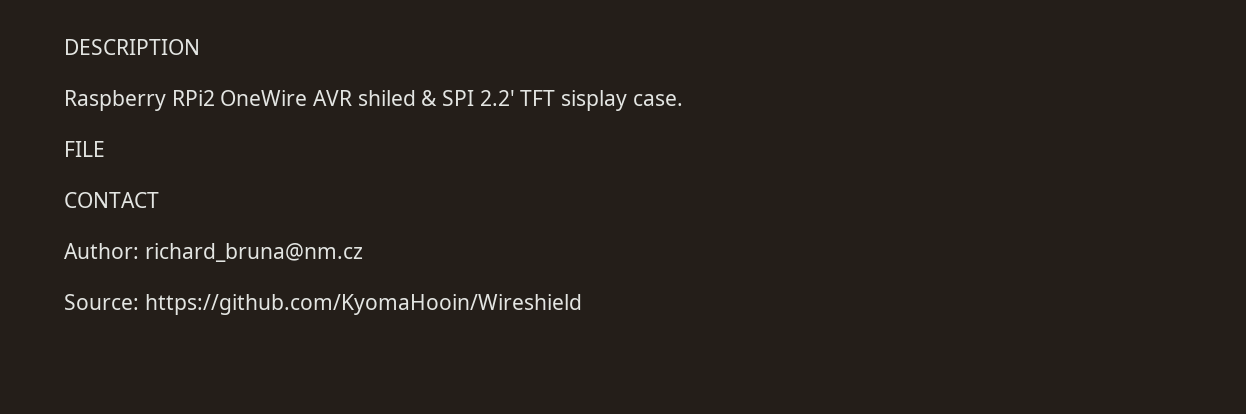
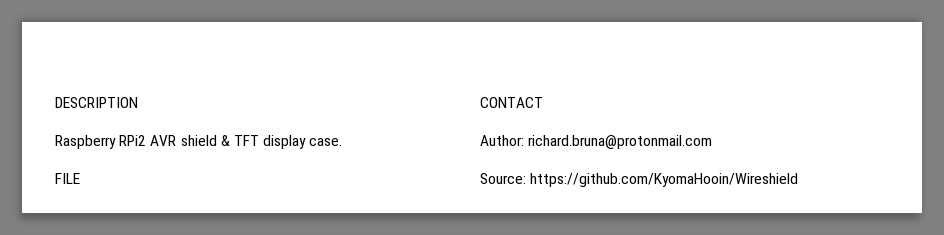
[220,90,628,111] OneWire AVR shiled & SPI 2.2' TFT sisplay -> [150,135,307,149] AVR shield & TFT display
[144,243,363,262] richard_bruna@nm.cz -> [528,135,713,149] richard.bruna@protonmail.com

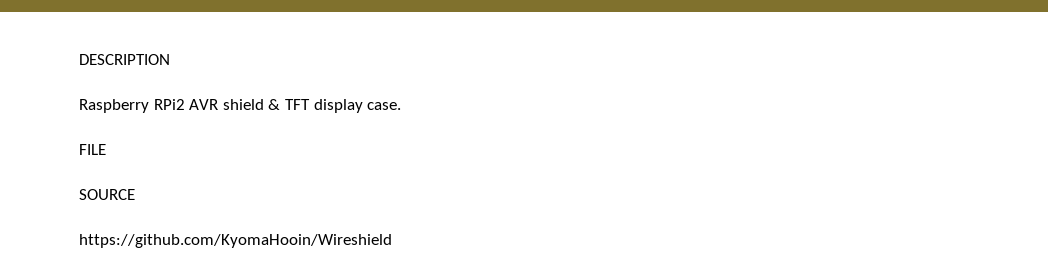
[480,97,543,108] [480,135,713,149] [480,173,526,184] CONTACT // Author: richard.bruna@protonmail.com // Source: -> [79,189,135,200] SOURCE //

